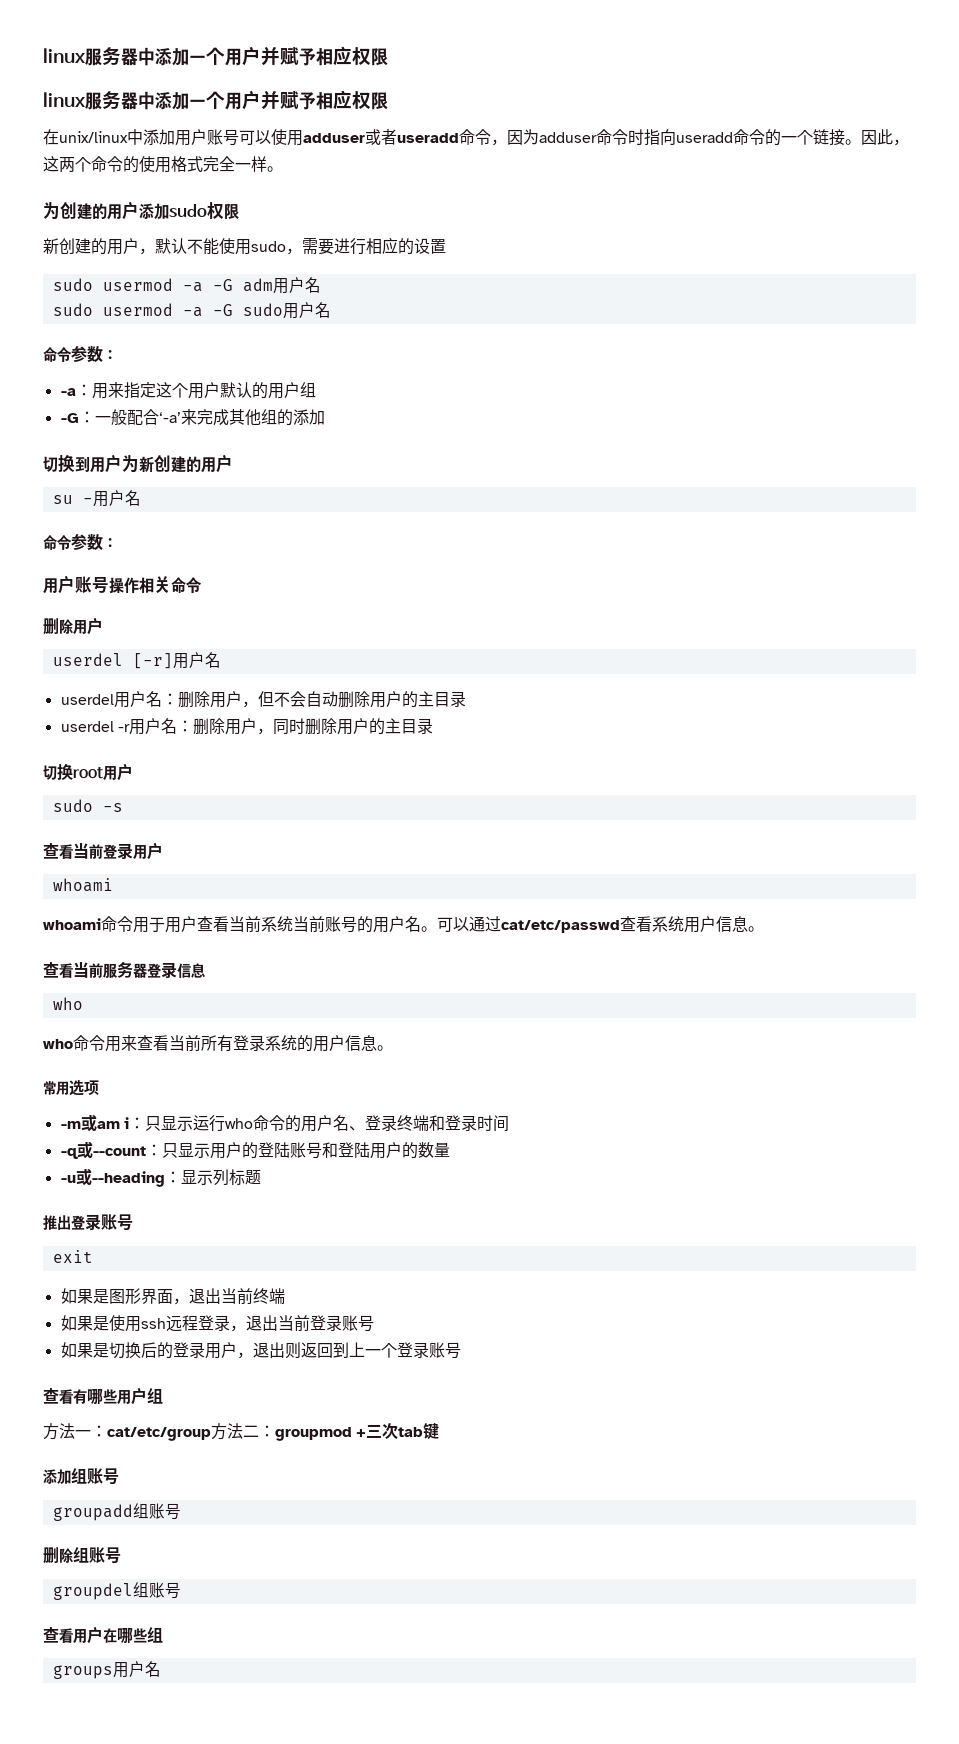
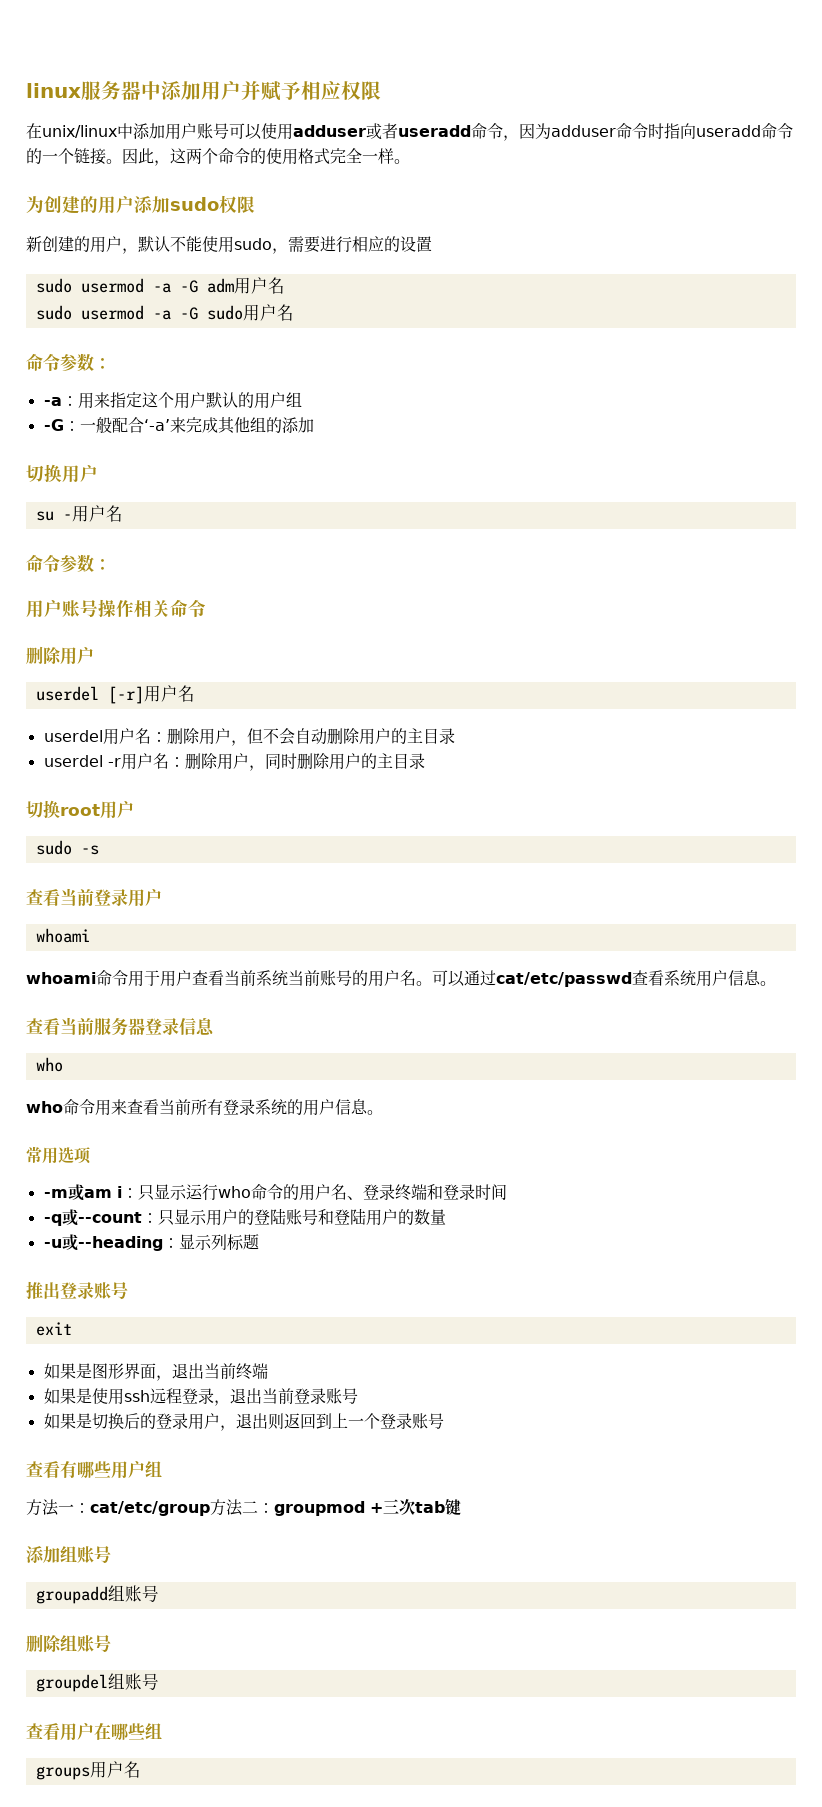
[43,46,388,66] [43,91,225,110] linux服务器中添加一个用户并赋予相应权限 // linux服务器中添加一个 -> [26,81,201,100] linux服务器中添加
[75,454,201,473] 到用户为新创建的 -> (62, 473) none

